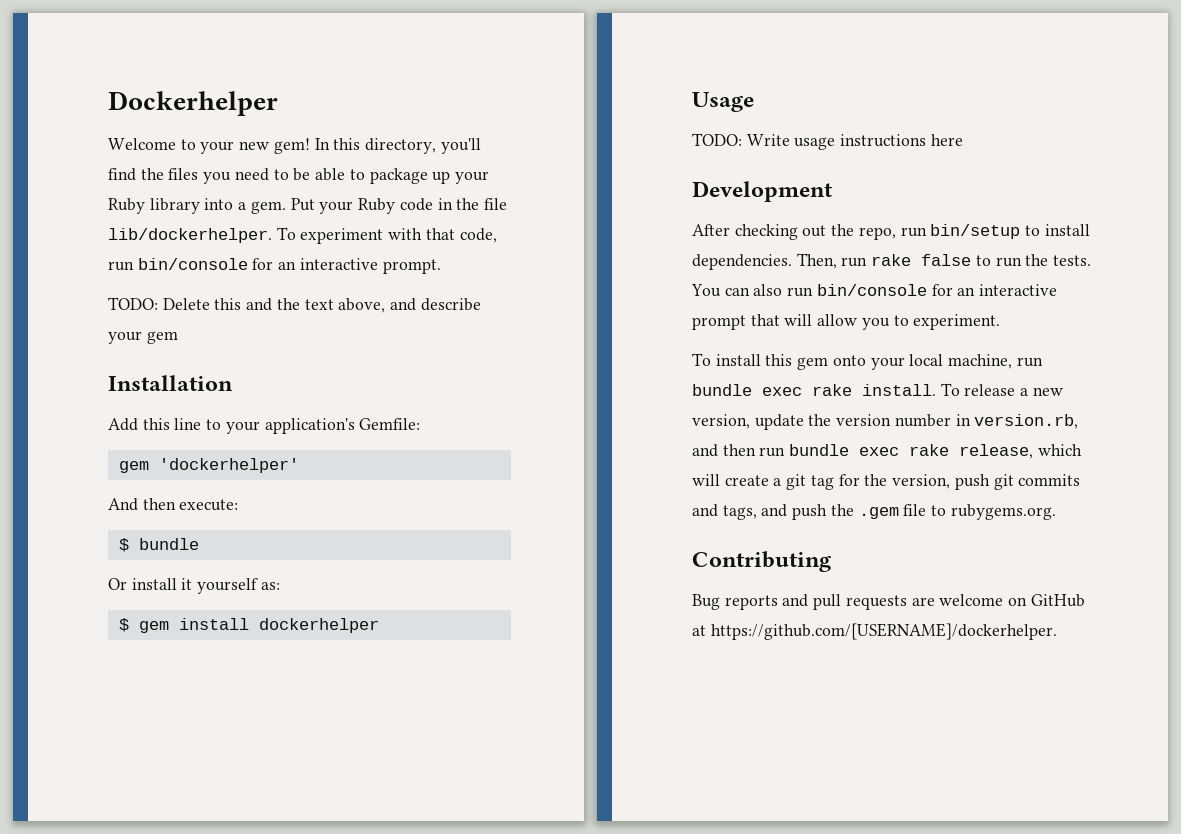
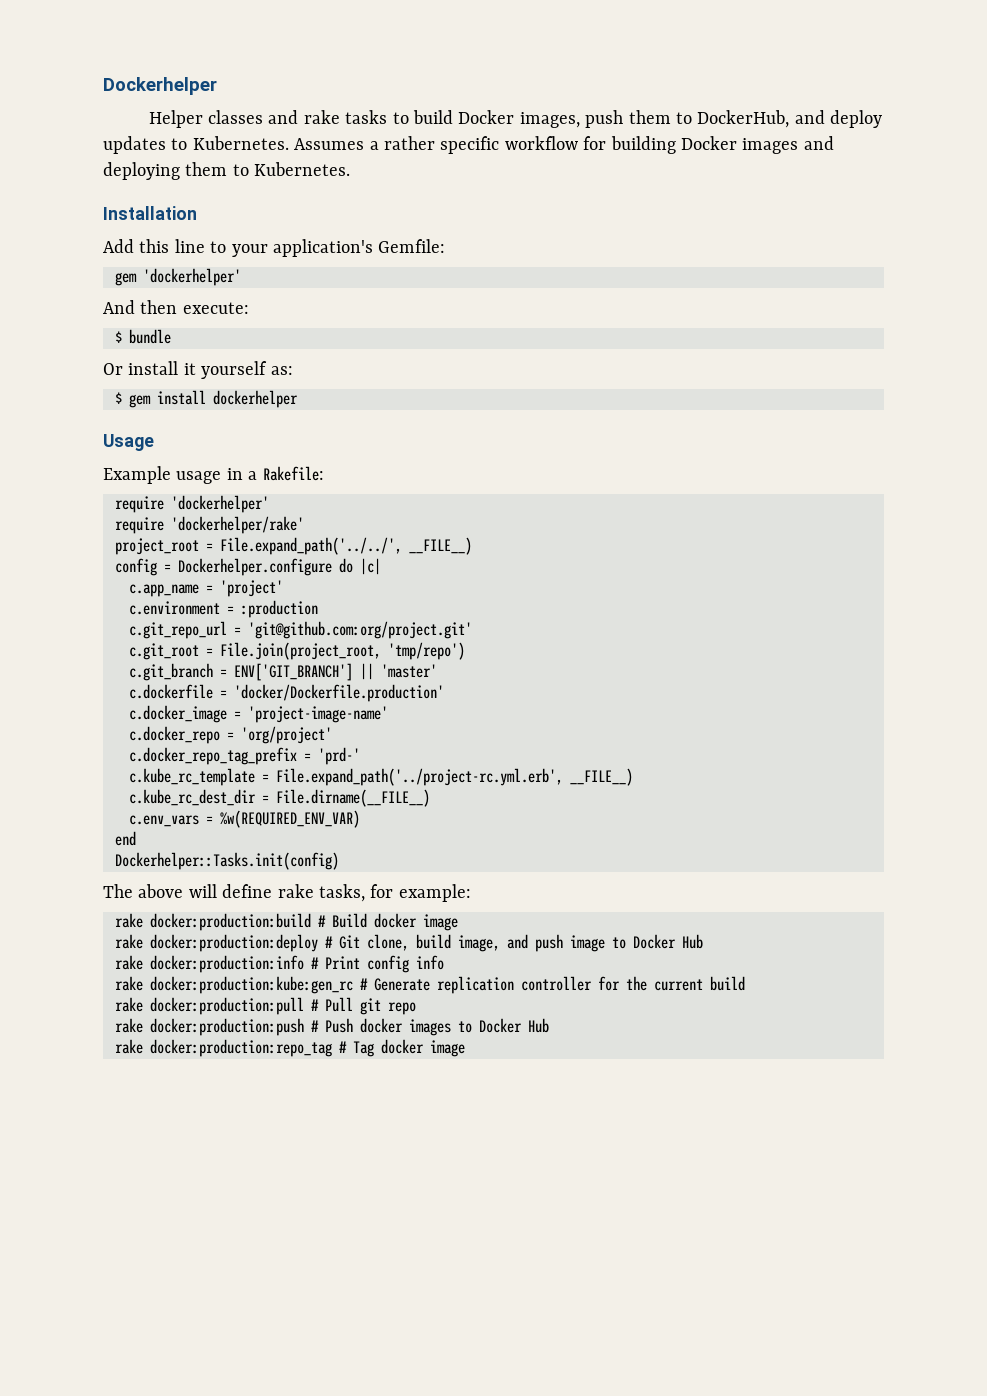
[108,138,481,154] [108,168,489,184] [108,198,507,214] [108,227,497,244] [108,258,441,274] [108,297,481,313] [108,331,178,344] Welcome to your new gem! In this directory, you'll find the files you need to be able to package up your Ruby library into a gem. Put your Ruby code in the file lib/dockerhelper. To experiment with that code, run bin/console for an interactive prompt. // TODO: Delete this and the text above, and describe your gem -> [148,110,883,128] [103,136,834,154] [103,162,351,180] Helper classes and rake tasks to build Docker images, push them to DockerHub, and deploy updates to Kubernetes. Assumes a rather specific workflow for building Docker images and deploying them to Kubernetes.
[692,133,963,150] [692,181,833,202] [692,224,1090,240] [692,253,1092,270] [691,284,1058,297] [692,314,1001,330] [692,353,1043,370] [692,383,1063,396] [692,414,1079,430] [692,444,1082,459] [692,474,1081,490] [692,504,1056,520] [692,551,831,572] [692,594,1085,610] [692,623,1057,640] TODO: Write usage instructions here // Development // After checking out the repo, run bin/setup to install dependencies. Then, run rake false to run the tests. You can also run bin/console for an interactive prompt that will allow you to experiment. // To install this gem onto your local machine, run bundle exec rake install. To release a new version, update the version number in version.rb, and then run bundle exec rake release, which will create a git tag for the version, push git commits and tags, and push the .gem file to rubygems.org. // Contributing // Bug reports and pull requests are welcome on GitHub at https://github.com/[USERNAME]/dockerhelper. -> [103,466,324,484] [115,495,269,513] [115,516,304,534] [115,537,472,555] [115,558,381,576] [129,580,283,597] [129,600,318,618] [129,621,472,639] [129,642,465,660] [129,663,437,681] [129,684,444,702] [129,705,388,723] [129,726,332,744] [129,747,360,765] [129,768,633,786] [129,789,430,807] [129,810,360,828] [115,831,136,846] [115,852,339,870] [103,884,471,902] [115,913,458,931] [115,934,703,952] [115,955,444,973] [115,976,745,994] [115,997,416,1015] [115,1018,549,1036] [115,1039,465,1057] Example usage in a Rakefile: // require 'dockerhelper' // require 'dockerhelper/rake' // project_root = File.expand_path('../../', __FILE__) // config = Dockerhelper.configure do |c| // c.app_name = 'project' // c.environment = :production // c.git_repo_url = 'git@github.com:org/project.git' // c.git_root = File.join(project_root, 'tmp/repo') // c.git_branch = ENV['GIT_BRANCH'] || 'master' // c.dockerfile = 'docker/Dockerfile.production' // c.docker_image = 'project-image-name' // c.docker_repo = 'org/project' // c.docker_repo_tag_prefix = 'prd-' // c.kube_rc_template = File.expand_path('../project-rc.yml.erb', __FILE__) // c.kube_rc_dest_dir = File.dirname(__FILE__) // c.env_vars = %w(REQUIRED_ENV_VAR) // end // Dockerhelper::Tasks.init(config) // The above will define rake tasks, for example: // rake docker:production:build # Build docker image // rake docker:production:deploy # Git clone, build image, and push image to Docker Hub // rake docker:production:info # Print config info // rake docker:production:kube:gen_rc # Generate replication controller for the current build // rake docker:production:pull # Pull git repo // rake docker:production:push # Push docker images to Docker Hub // rake docker:production:repo_tag # Tag docker image

